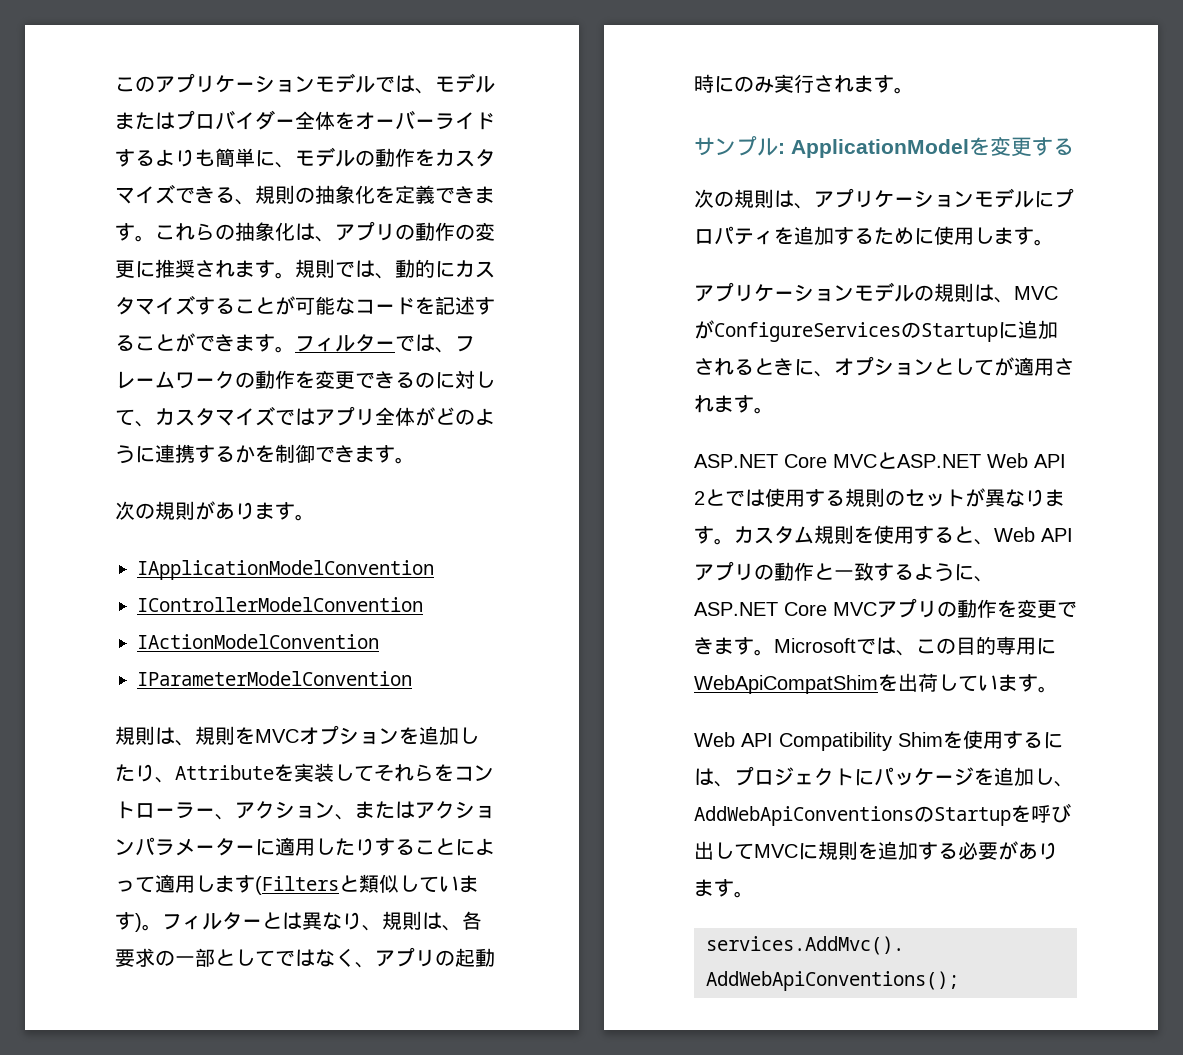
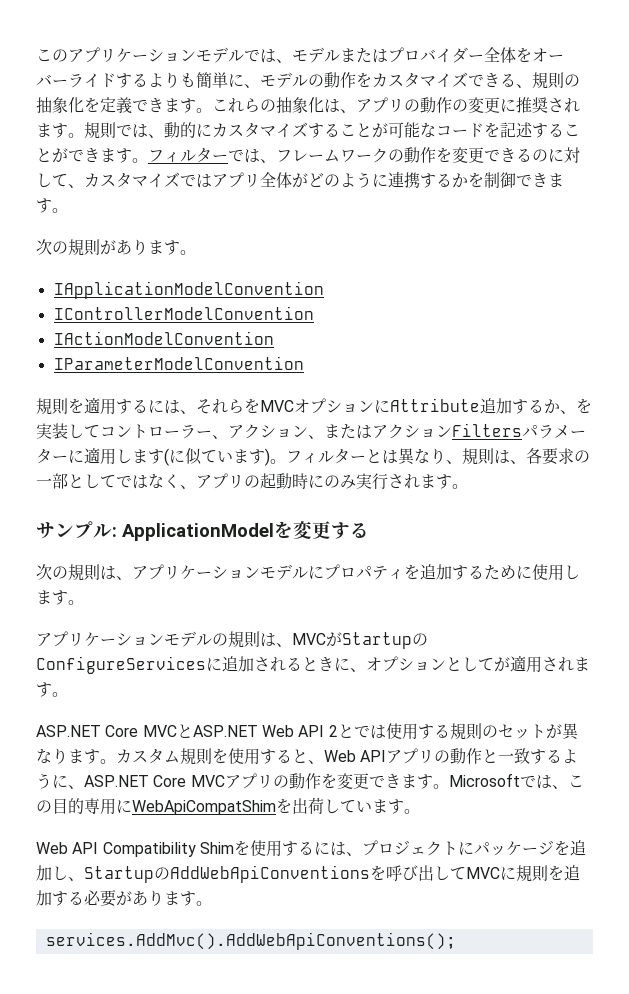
[155,725,479,746] [115,764,274,783] は、規則をMVCオプションを追加したり、Attribute -> [68,397,576,415] を適用するには、それらをMVCオプションにAttribute追加するか、
[374,764,454,782] それらを -> (100, 431) none
(135, 847) none -> [452,423,522,437] Filters
[335,838,495,856] [115,874,419,895] たりすることによって適用します(Filtersと類似し -> [132,448,202,466] ます(に似
[714,322,998,342] ConfigureServicesのStartup -> [342,632,428,649] [36,656,206,674] StartupのConfigureServices
[694,806,1011,826] AddWebApiConventionsのStartup -> [84,865,370,883] StartupのAddWebApiConventions

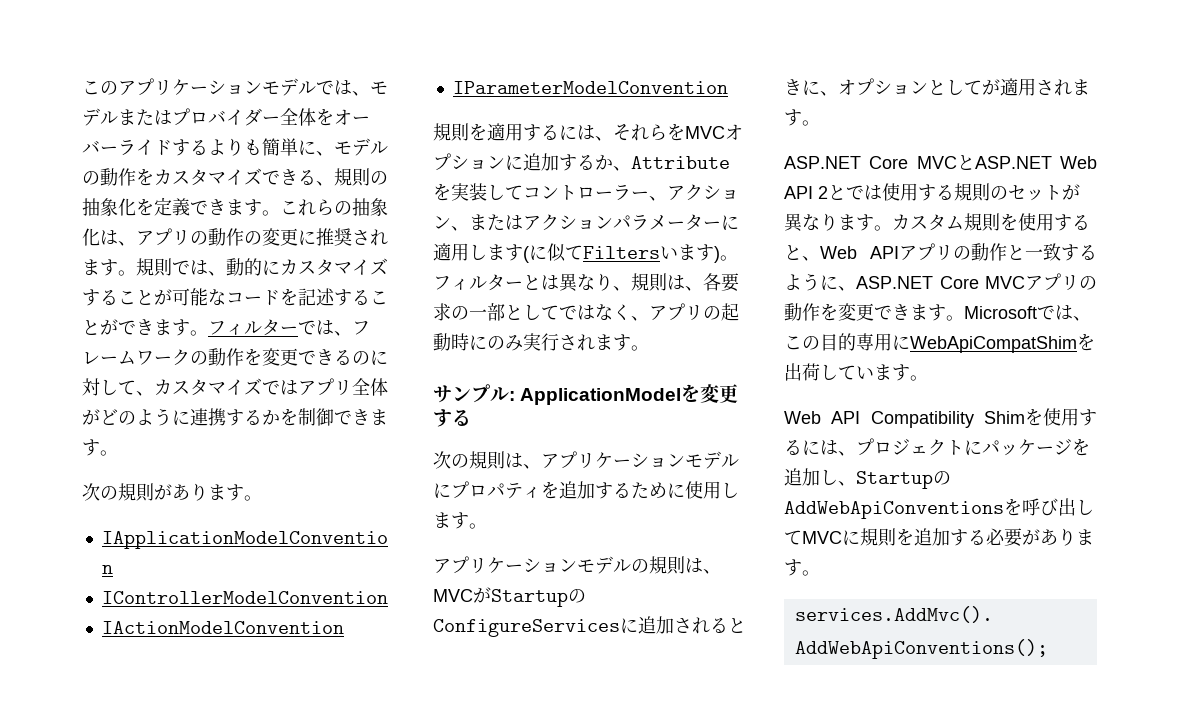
[390,398,480,412] Attribute -> (523, 162) none
(576, 412) none -> [631,156,730,169] Attribute
[452,423,522,437] Filters -> (613, 222) none
(217, 456) none -> [583,246,660,259] Filters

